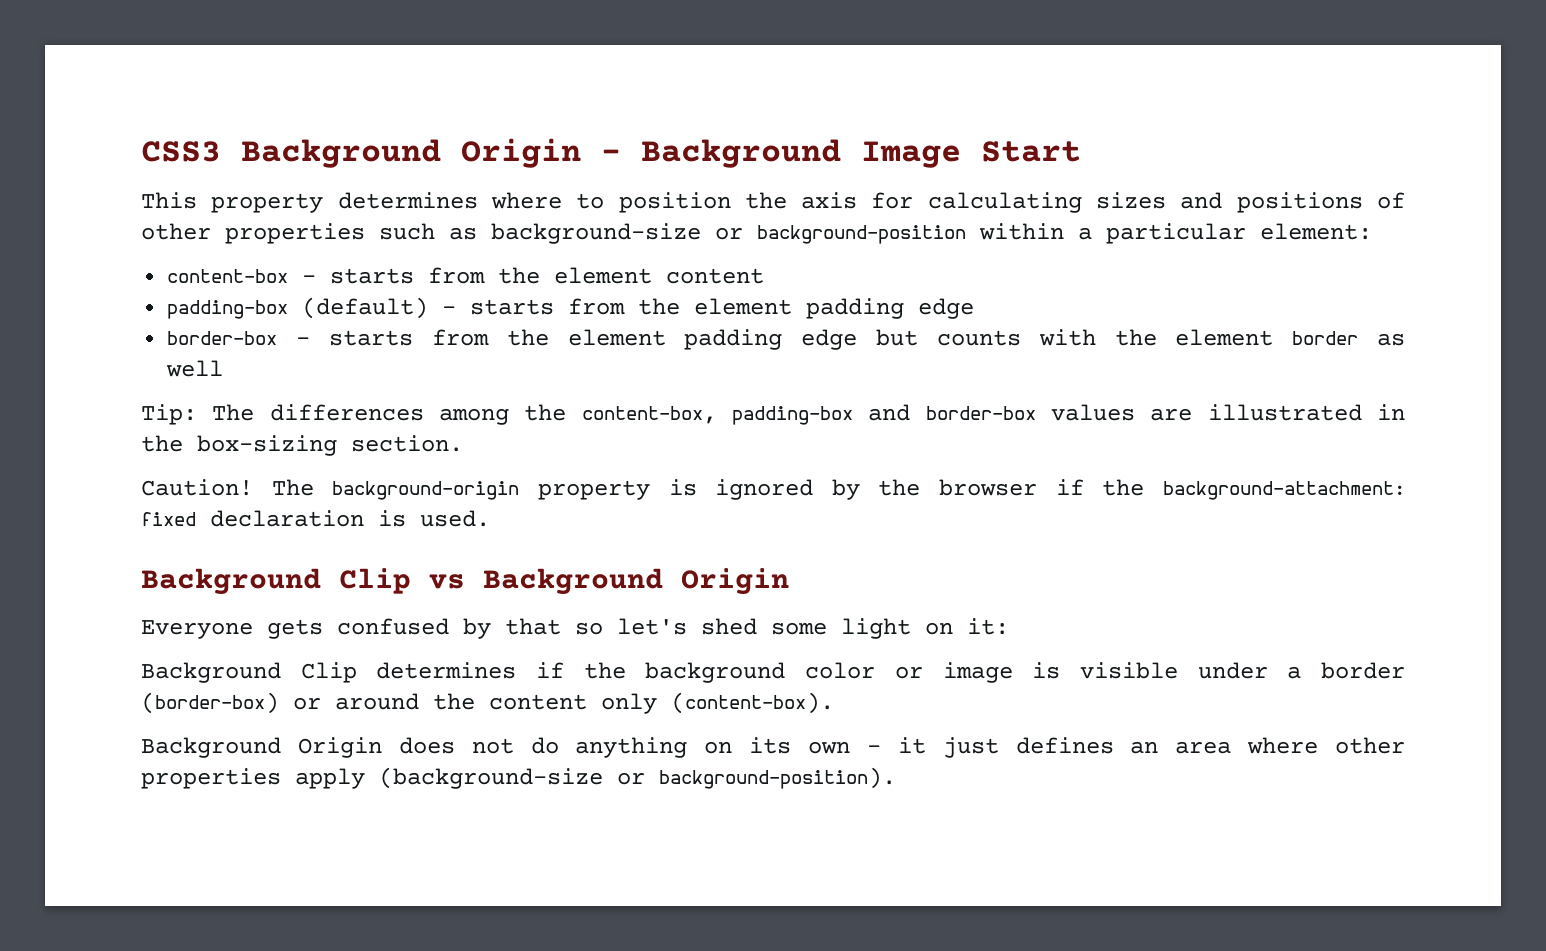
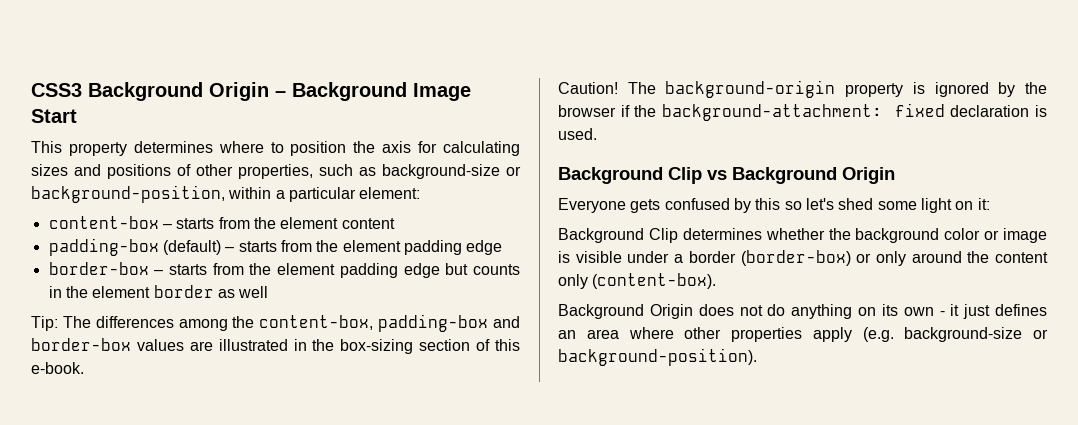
[225,223,365,244] properties -> [238,164,313,179] properties,
[757,225,966,244] background-position -> [31,185,225,203] background-position,
[1038,329,1096,346] with -> [48,286,62,298] in
[351,435,463,452] section. -> [419,339,521,351] [31,362,84,374] section of this e-book.
[505,618,561,635] that -> [755,198,781,210] this
[536,662,565,678] if -> [765,228,825,240] whether
(321, 703) none -> [875,251,906,266] only
[379,767,603,789] (background-size -> [862,327,1023,342] (e.g. background-size

